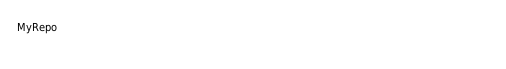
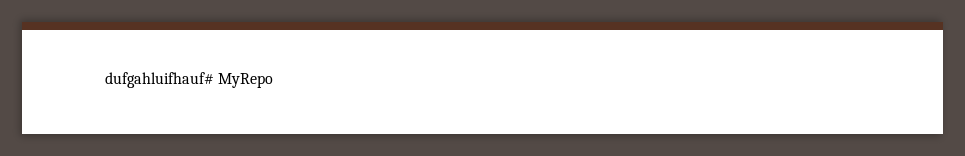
(17, 28) none -> [105,72,214,88] dufgahluifhauf#

